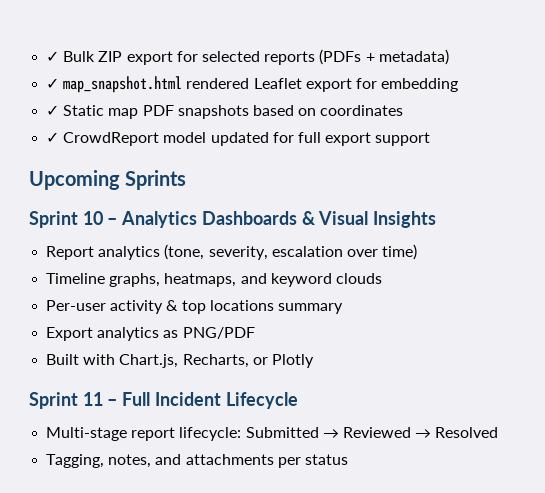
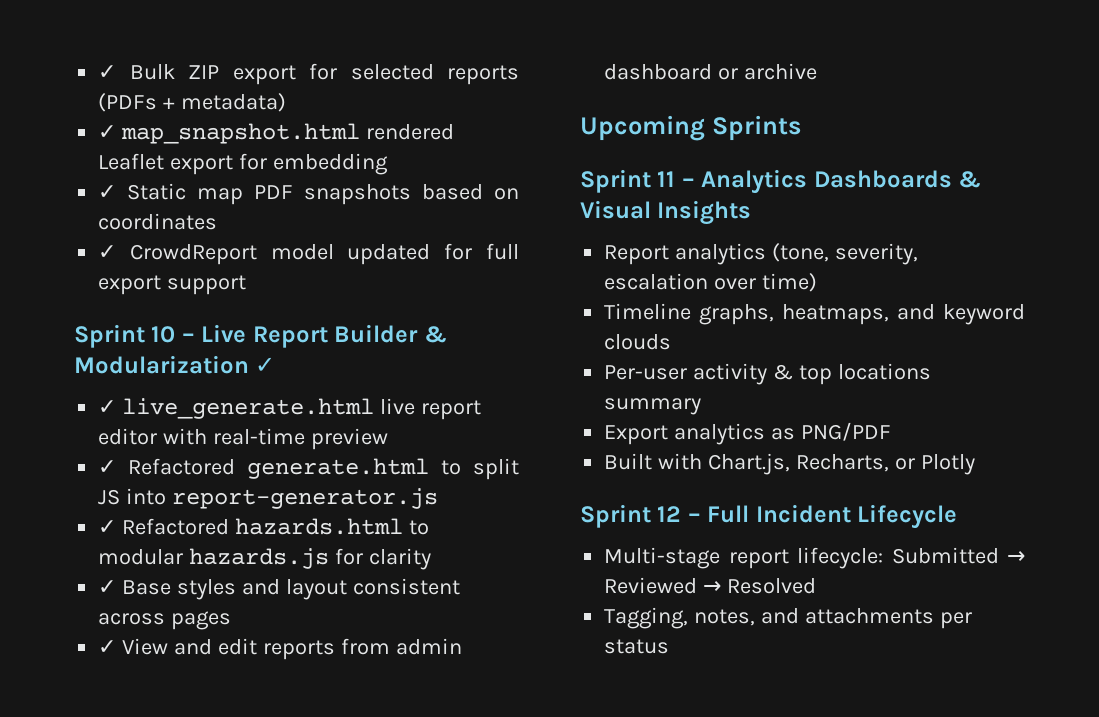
(431, 139) none -> [74,324,447,348] [74,355,276,374] [98,398,482,420] [98,428,389,450] [98,458,519,480] [98,488,439,509] [98,518,430,535] [98,548,432,570] [98,578,460,600] [98,611,232,630] [98,638,462,660] [604,63,818,80] // Sprint 10 – Live Report Builder & Modularization ✓ // ✓ live_generate.html live report editor with real-time preview // ✓ Refactored generate.html to split JS into report-generator.js // ✓ Refactored hazards.html to modular hazards.js for clarity // ✓ Base styles and layout consistent across pages // ✓ View and edit reports from admin dashboard or archive
[82,211,103,225] 10 -> [657,171,676,187] 11
[82,392,103,406] 11 -> [657,506,682,522] 12

